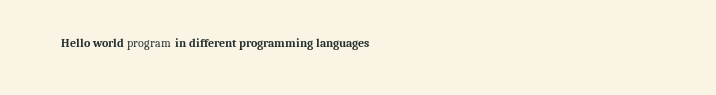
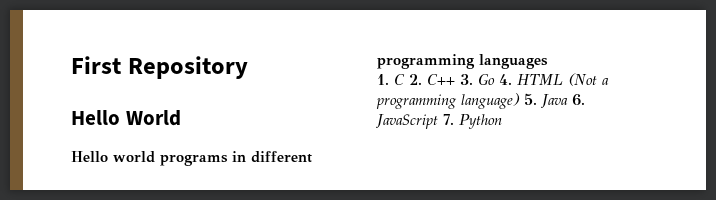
(61, 42) none -> [71,56,248,79] [71,110,181,126] First Repository // Hello World //
[127,40,172,50] program -> [160,155,228,166] programs
(370, 44) none -> [377,73,609,86] [376,93,585,109] [376,114,502,129] // 1. C 2. C++ 3. Go 4. HTML (Not a programming language) 5. Java 6. JavaScript 7. Python

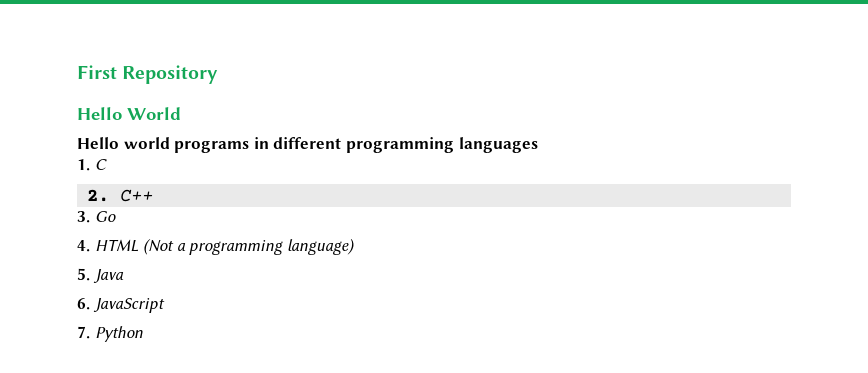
(405, 79) none -> (107, 164) //
(455, 79) none -> (154, 195) //
(495, 79) none -> (116, 216) //
(520, 101) none -> (355, 246) //
(568, 101) none -> (124, 276) //
(438, 121) none -> (165, 305) //

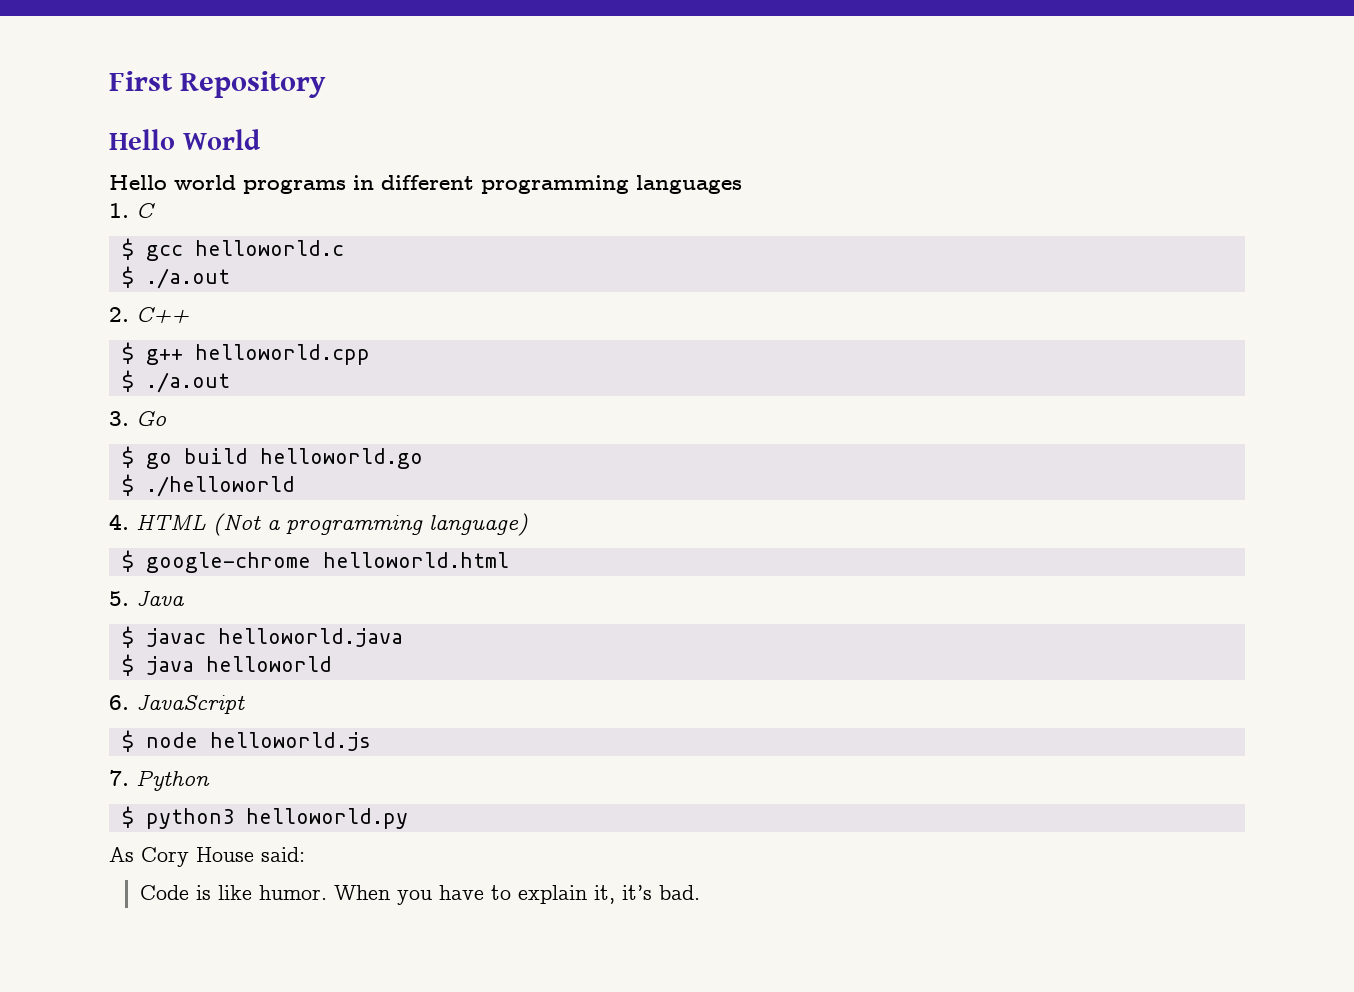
[87,189,154,202] [77,211,116,223] 2. C++ // 3. Go -> [121,238,344,261] [121,266,230,289] [109,307,189,324] [121,342,370,365] [121,370,230,393] [109,411,166,426] [121,446,423,469] [121,474,295,497] $ gcc helloworld.c // $ ./a.out // 2. C++ // $ g++ helloworld.cpp // $ ./a.out // 3. Go // $ go build helloworld.go // $ ./helloworld
(355, 246) none -> [121,550,509,573] // $ google-chrome helloworld.html
(124, 276) none -> [121,626,403,648] [121,654,332,676] // $ javac helloworld.java // $ java helloworld
(165, 305) none -> [121,730,371,752] // $ node helloworld.js
(143, 334) none -> [121,806,408,829] [109,847,305,867] [140,885,701,905] // $ python3 helloworld.py // As Cory House said: // Code is like humor. When you have to explain it, it’s bad.

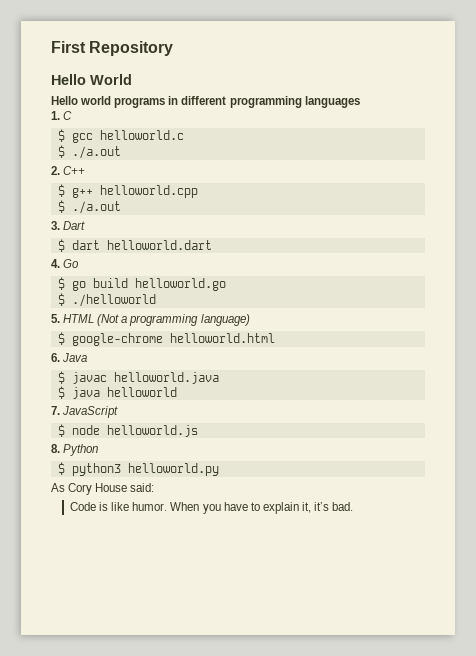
(129, 418) none -> [63,221,86,230] [57,239,212,252] [51,259,60,268] Dart // $ dart helloworld.dart // 4.
[109,514,129,530] 4. -> [51,314,60,323] 5.
[109,591,129,606] 5. -> [51,353,60,362] 6.
[109,695,129,710] 6. -> [51,406,60,415] 7.
[109,770,129,786] 7. -> [51,444,60,453] 8.

